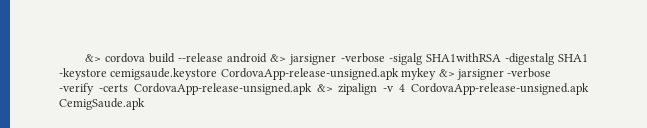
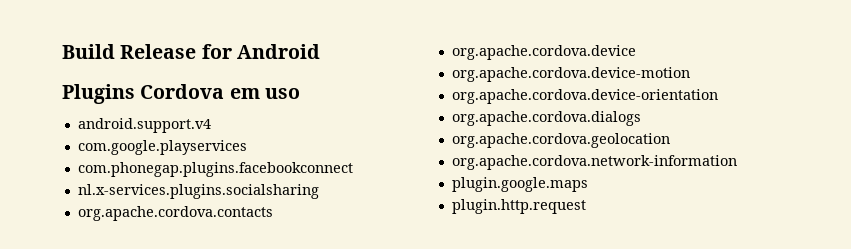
[84,53,588,65] [59,68,552,80] [59,83,589,95] [59,98,145,110] &> cordova build --release android &> jarsigner -verbose -sigalg SHA1withRSA -digestalg SHA1 -keystore cemigsaude.keystore CordovaApp-release-unsigned.apk mykey &> jarsigner -verbose -verify -certs CordovaApp-release-unsigned.apk &> zipalign -v 4 CordovaApp-release-unsigned.apk CemigSaude.apk -> [62,44,320,59] [62,84,300,104] [77,118,211,133] [77,140,247,155] [77,162,353,177] [77,184,319,199] [77,206,273,221] [451,45,636,60] [451,67,690,82] [451,89,718,104] [451,111,641,126] [451,133,670,148] [451,155,737,170] [451,177,588,192] [451,199,586,214] Build Release for Android // Plugins Cordova em uso // android.support.v4 // com.google.playservices // com.phonegap.plugins.facebookconnect // nl.x-services.plugins.socialsharing // org.apache.cordova.contacts // org.apache.cordova.device // org.apache.cordova.device-motion // org.apache.cordova.device-orientation // org.apache.cordova.dialogs // org.apache.cordova.geolocation // org.apache.cordova.network-information // plugin.google.maps // plugin.http.request

